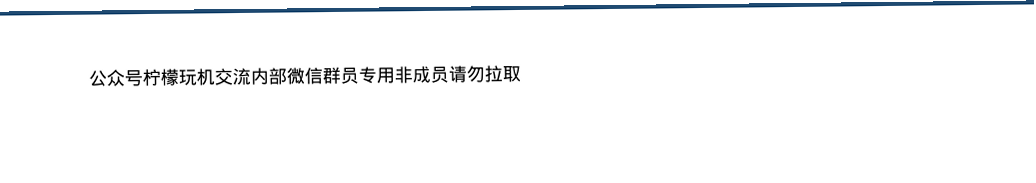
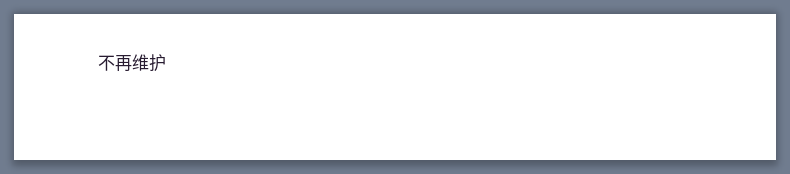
[88,65,521,87] 公众号柠檬玩机交流内部微信群员专用非成员请勿拉取 -> [98,54,166,72] 不再维护

